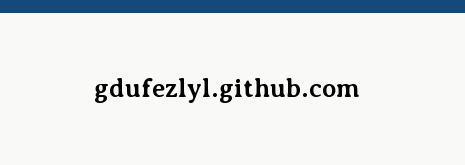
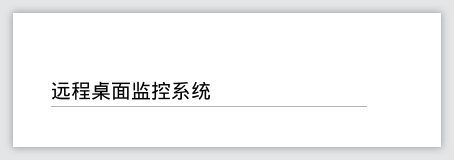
[94,78,360,103] gdufezlyl.github.com -> [51,81,211,100] 远程桌面监控系统

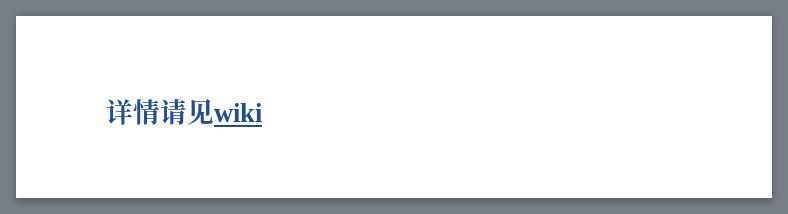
[51,81,211,100] 远程桌面监控系统 -> [106,99,262,125] 详情请见wiki

